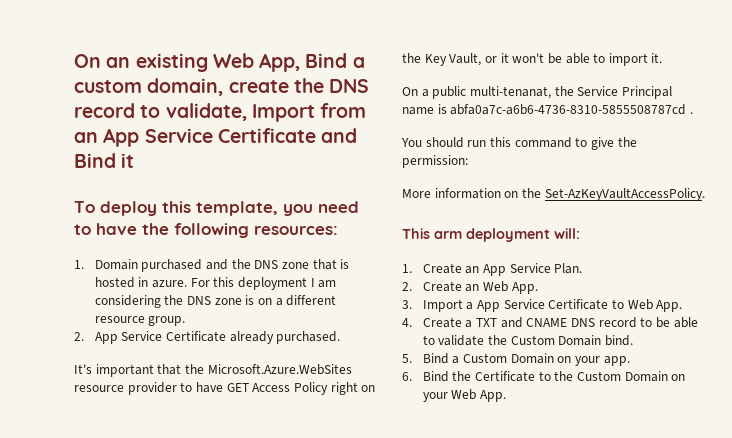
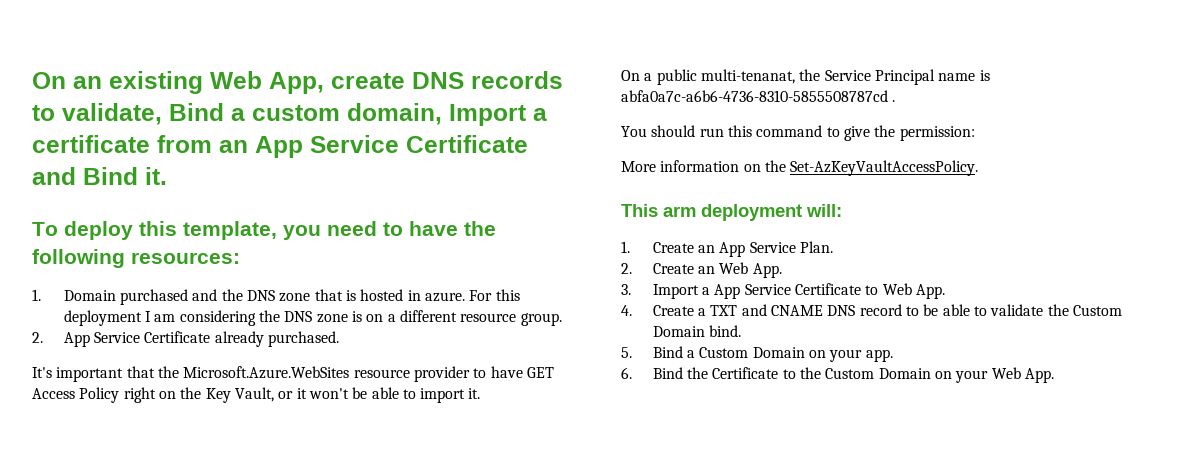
[305,53,365,68] [74,78,370,96] [74,103,315,122] Bind a custom domain, create the DNS record to validate, Import -> [331,71,563,89] [32,103,547,126] [32,135,150,153] create DNS records to validate, Bind a custom domain, Import a certificate
[121,153,135,168] it -> [145,167,167,185] it.

